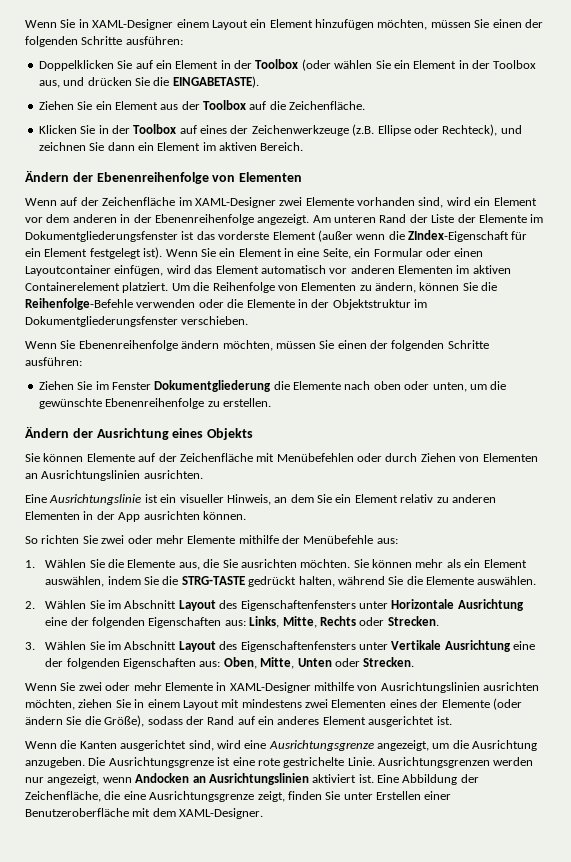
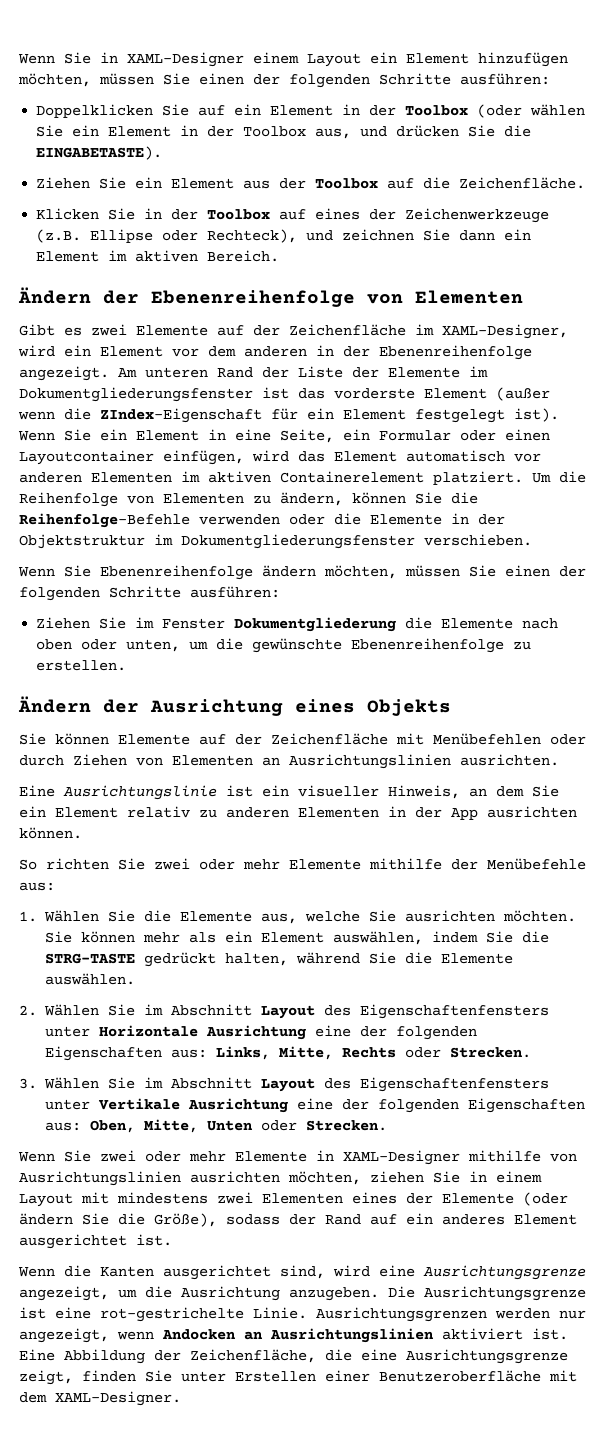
[25,197,444,208] Wenn auf der Zeichenfläche im XAML-Designer zwei Elemente vorhanden sind, -> [19,324,568,339] Gibt es zwei Elemente auf der Zeichenfläche im XAML-Designer,
[203,559,220,568] die -> [304,911,360,922] welche
[257,757,345,768] rote gestrichelte -> [100,1307,244,1322] rot-gestrichelte

